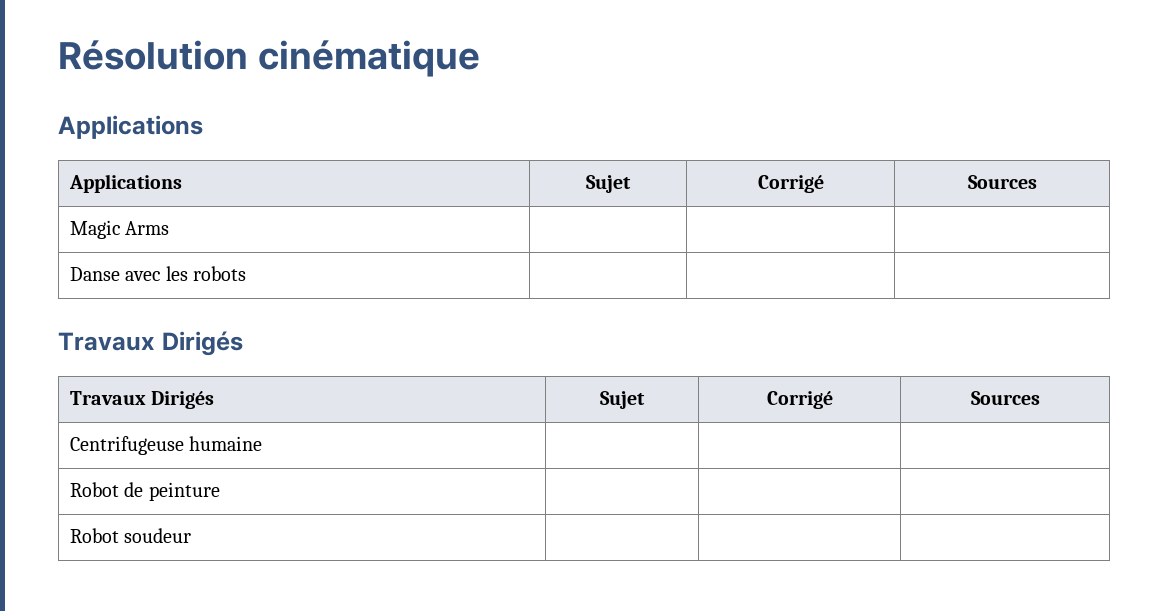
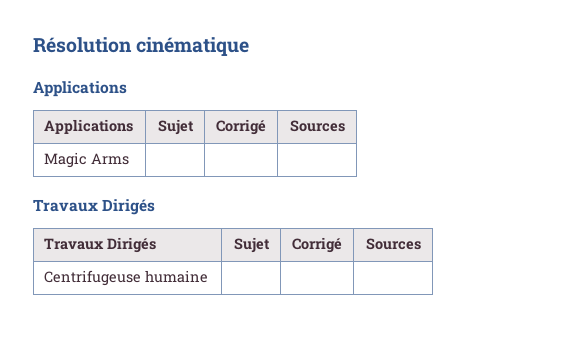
[69,266,246,281] // Danse avec les robots | | | -> (130, 159) none
[69,482,220,501] [69,528,192,543] // Robot de peinture | | | // Robot soudeur | | | -> (209, 276) none

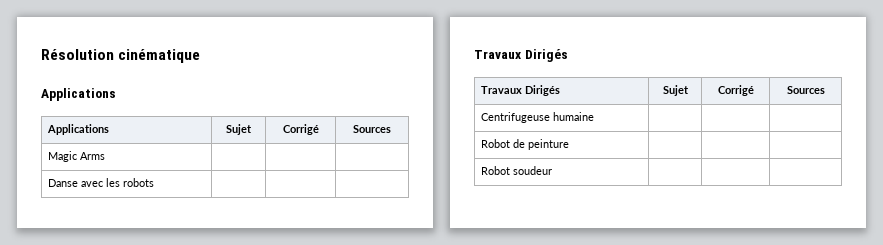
(130, 159) none -> [47,178,154,187] // Danse avec les robots | | |
(209, 276) none -> [480,139,569,150] [480,166,552,175] // Robot de peinture | | | // Robot soudeur | | |

